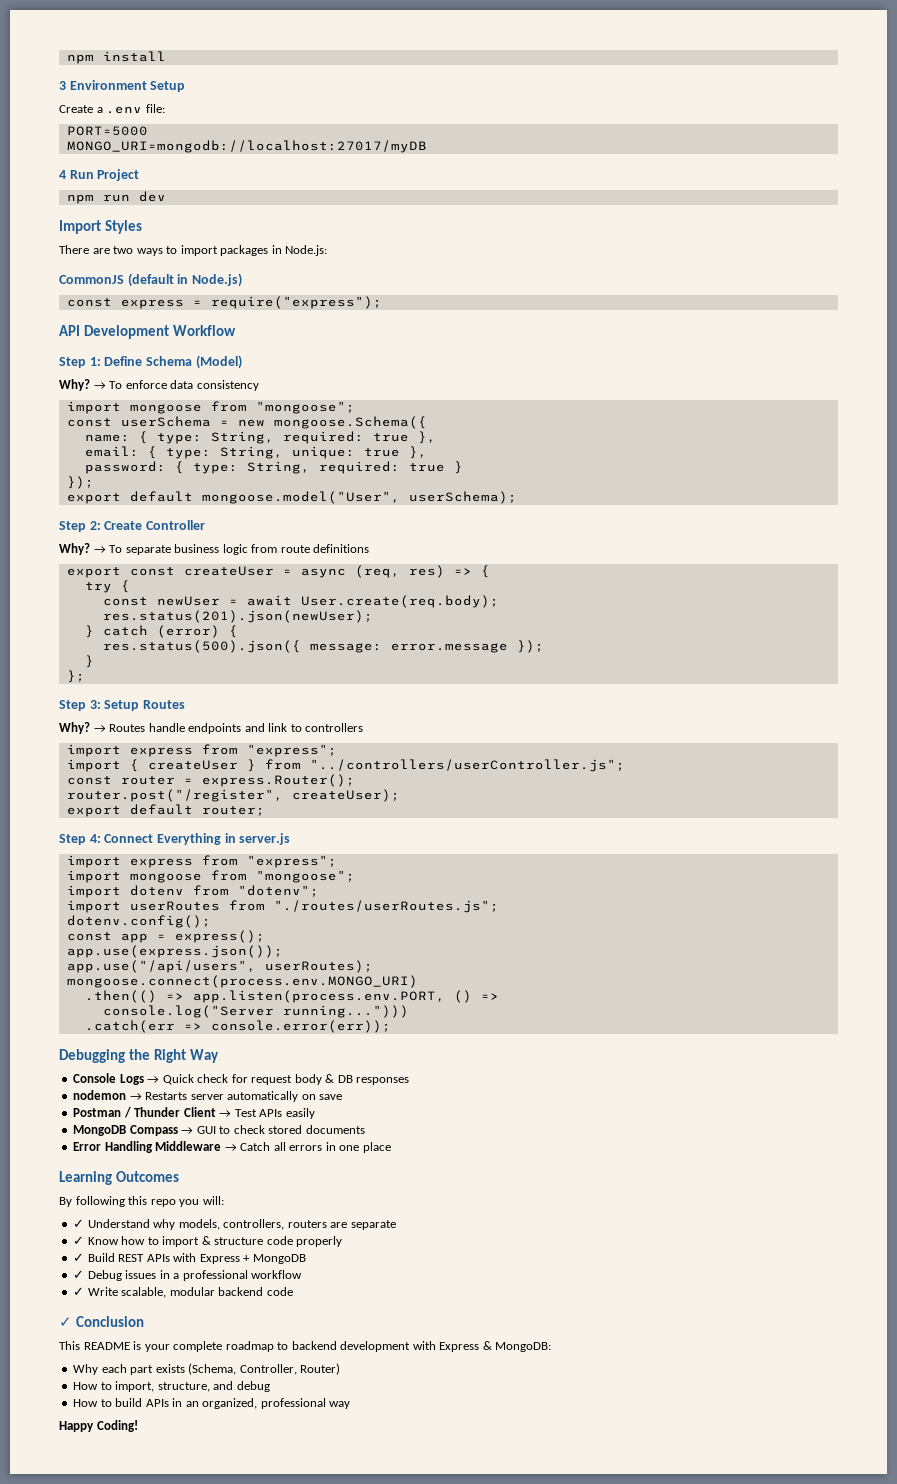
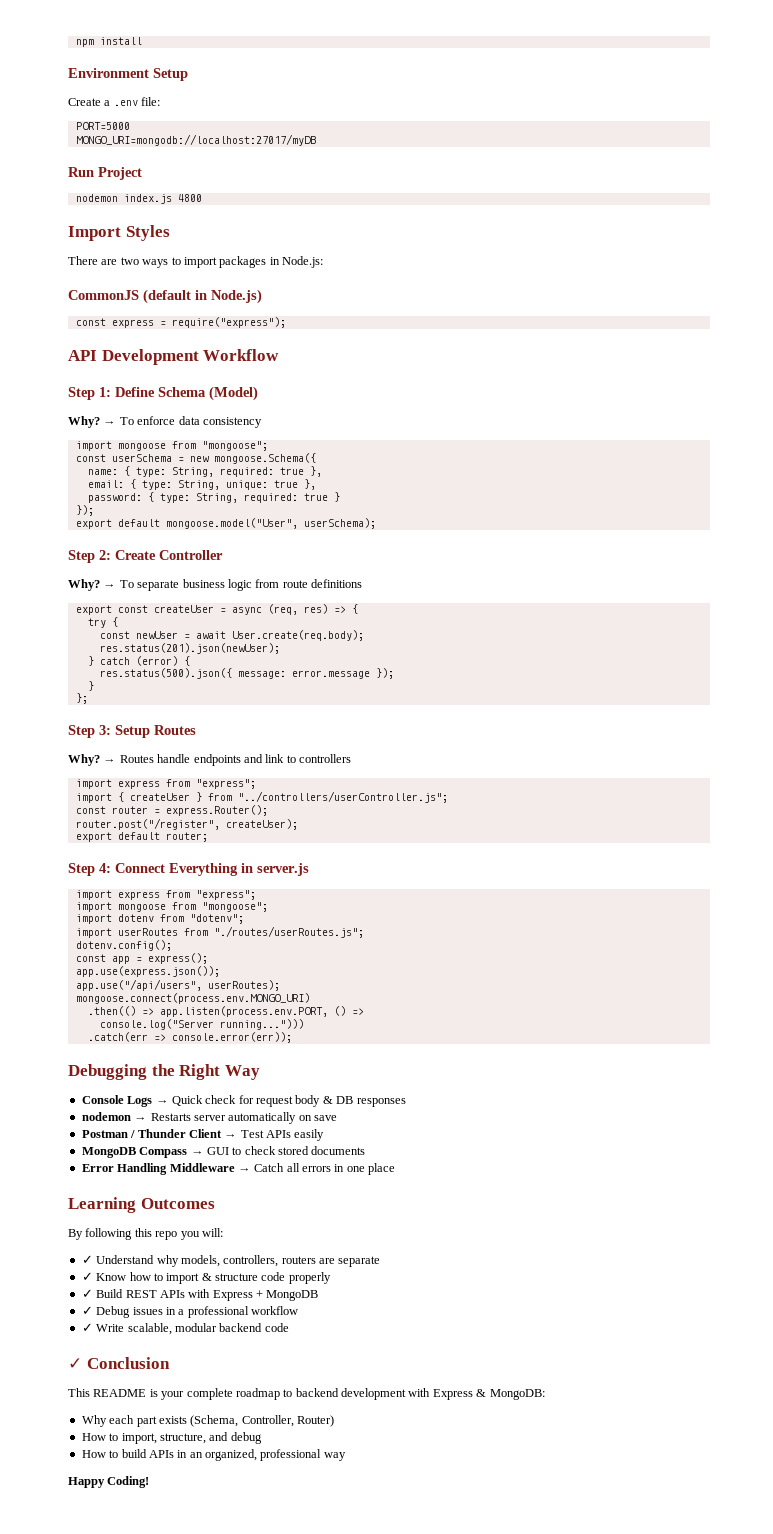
[59,81,66,90] 3 -> (142, 41) none
[59,170,66,179] 4 -> (316, 140) none
[66,191,166,204] npm run dev -> [75,194,202,204] nodemon index.js 4800

